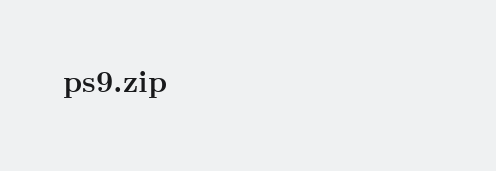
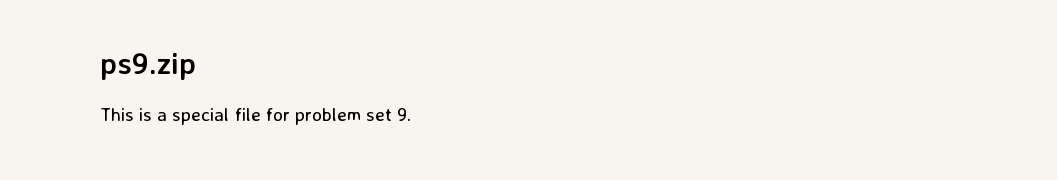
(167, 84) none -> [100,108,412,125] // This is a special file for problem set 9.

